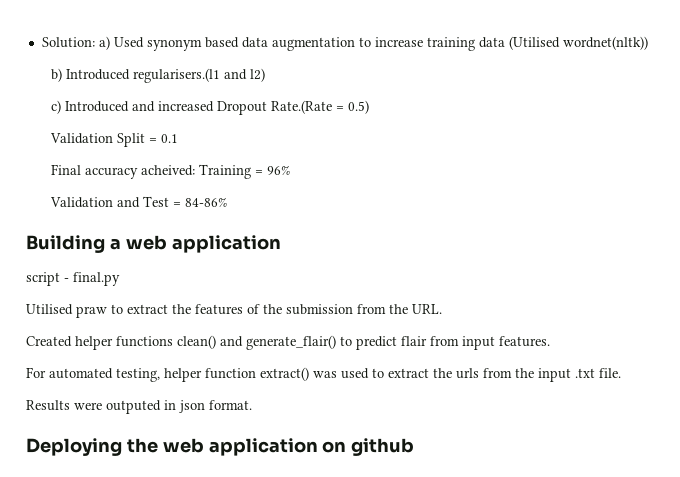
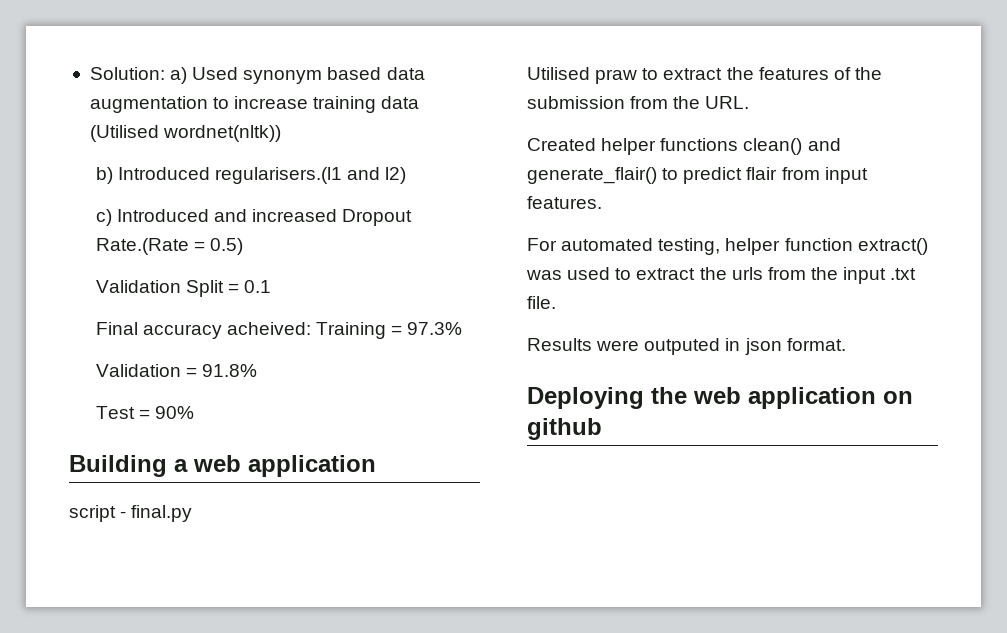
[266,165,290,175] [49,197,140,208] 96% // Validation and -> [407,322,463,335] [95,364,257,377] 97.3% // Validation = 91.8% //
[184,197,227,207] 84-86% -> [154,406,194,419] 90%

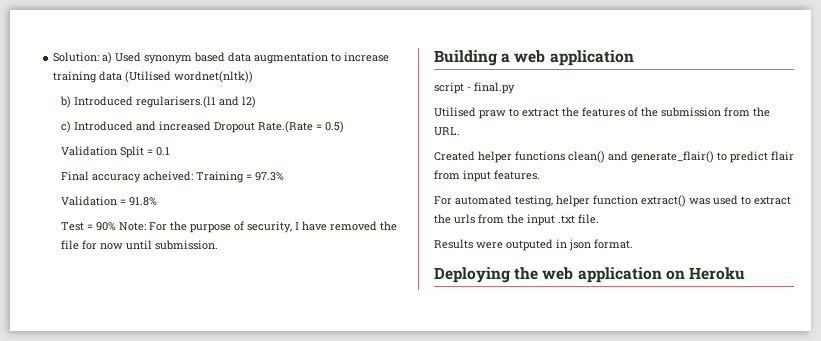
(194, 412) none -> [119,221,398,233] [61,240,219,250] Note: For the purpose of security, I have removed the file for now until submission.
[527,418,602,440] github -> [688,267,745,280] Heroku

